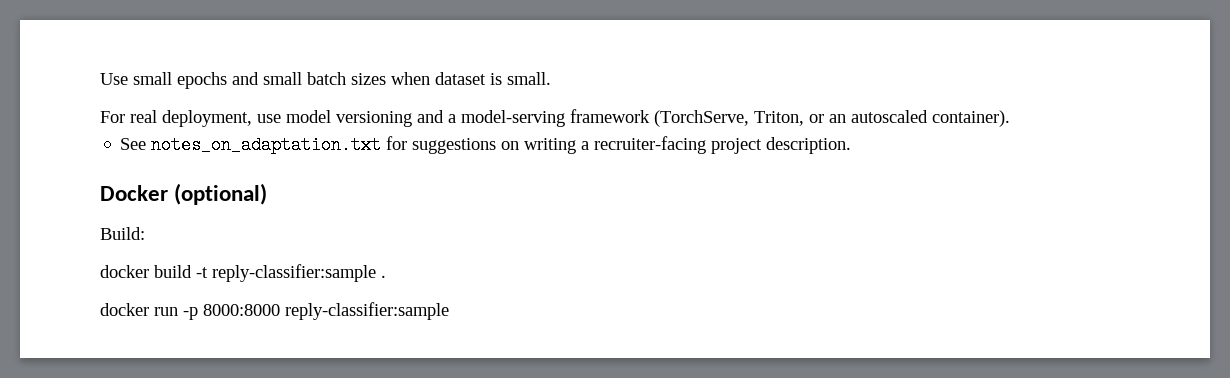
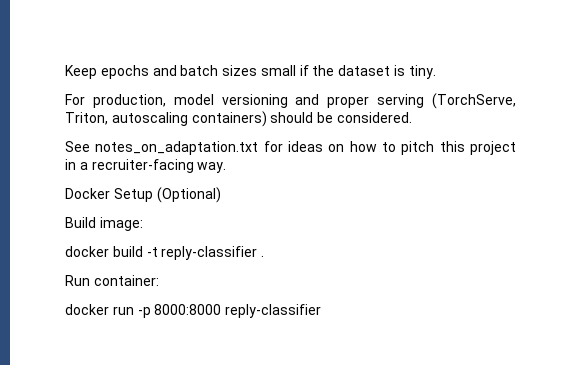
[100,72,172,85] Use small -> [65,65,97,79] Keep
[263,72,302,85] small -> (177, 70) none
[391,72,430,85] when -> [260,65,335,76] small if the
[507,72,551,85] small. -> [408,65,436,79] tiny.
[130,109,1010,127] [120,136,852,154] [100,183,268,205] [100,227,145,240] real deployment, use model versioning and a model-serving framework (TorchServe, Triton, or an autoscaled container). // See notes_on_adaptation.txt for suggestions on writing a recruiter-facing project description. // Docker (optional) // Build: -> [92,93,516,109] [65,111,412,127] [65,141,516,155] [65,159,227,173] [65,187,221,203] [65,217,143,231] production, model versioning and proper serving (TorchServe, Triton, autoscaling containers) should be considered. // See notes_on_adaptation.txt for ideas on how to pitch this project in a recruiter-facing way. // Docker Setup (Optional) // Build image:
[212,264,376,282] reply-classifier:sample -> [161,246,258,260] reply-classifier
(386, 276) none -> [65,275,159,286] // Run container:
[285,302,449,320] reply-classifier:sample -> [225,304,322,318] reply-classifier

